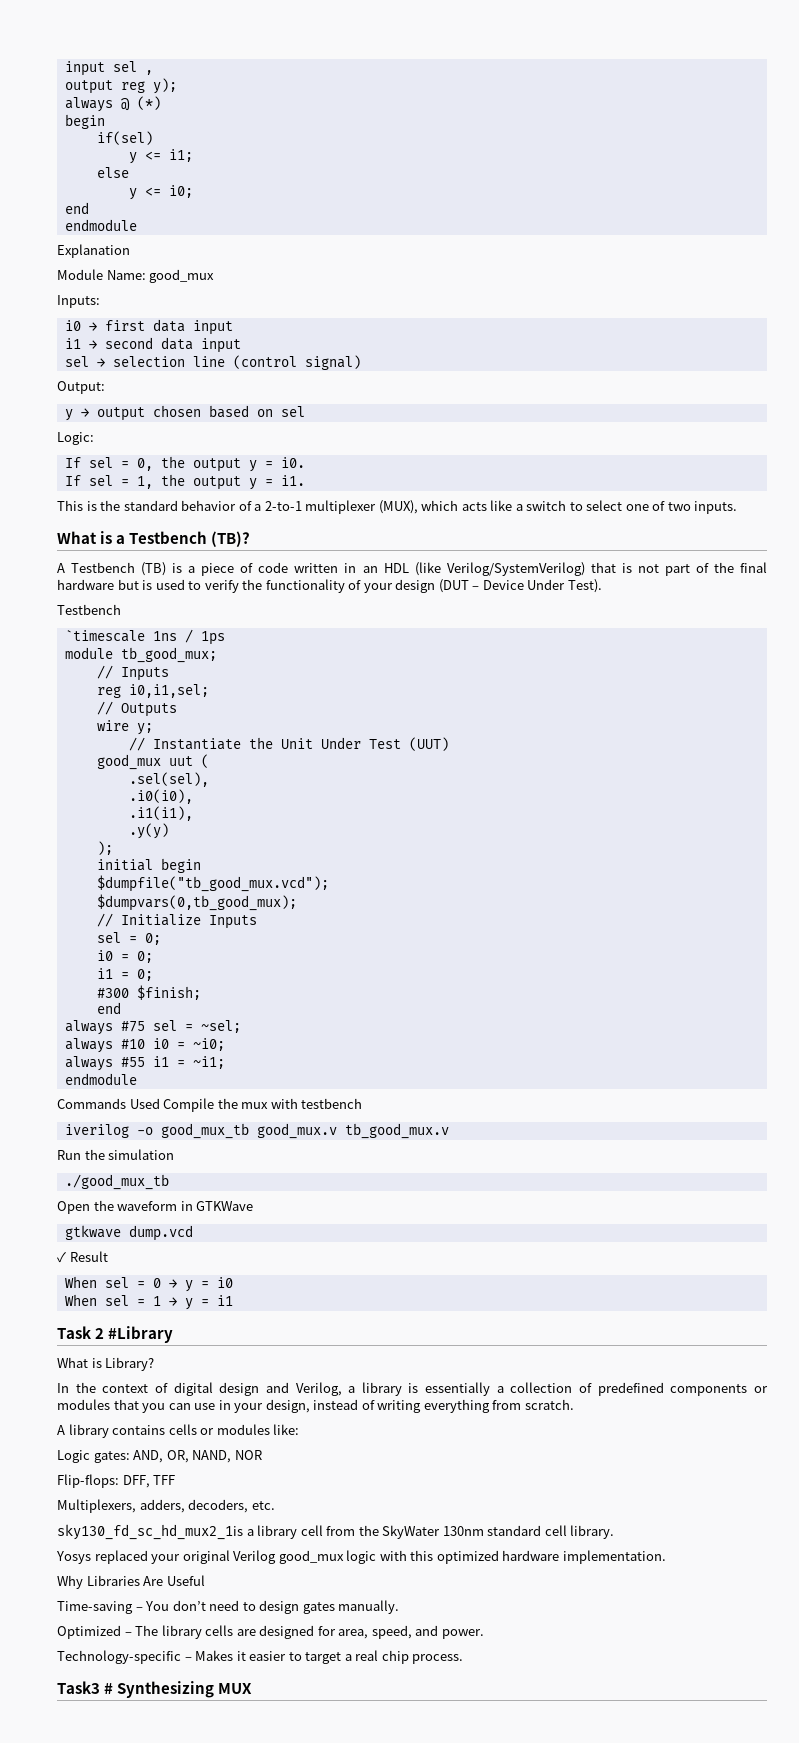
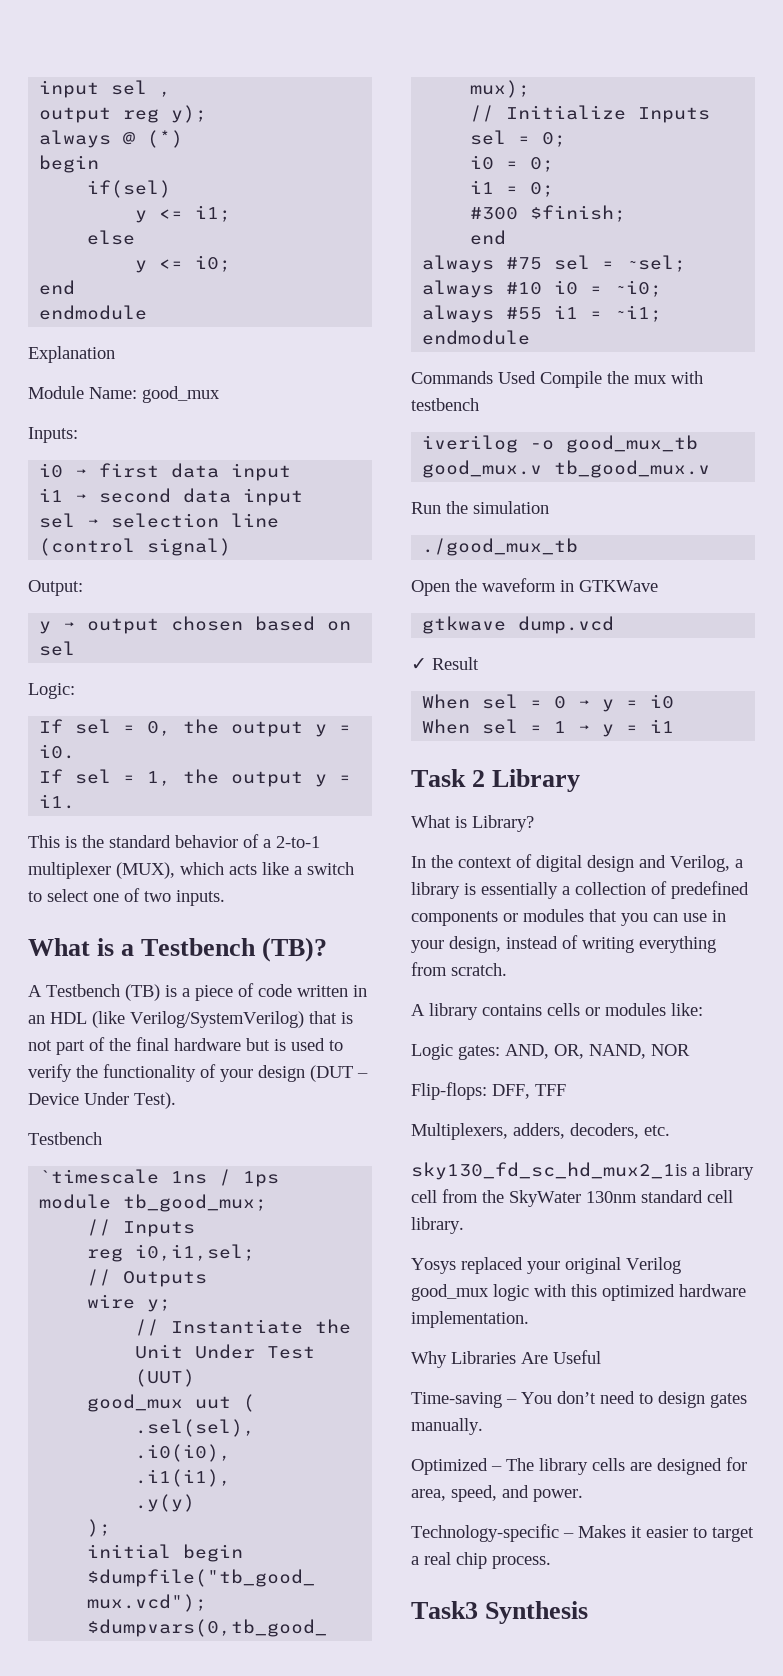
[108,1326,174,1343] #Library -> [492,769,581,792] Library
[104,1681,253,1698] # Synthesizing MUX -> [485,1601,589,1624] Synthesis

